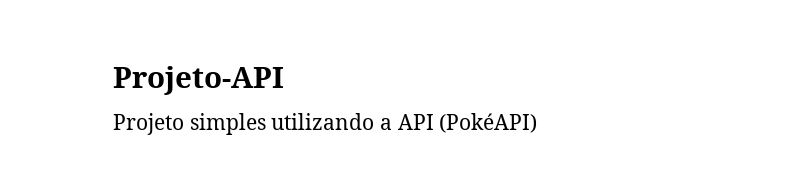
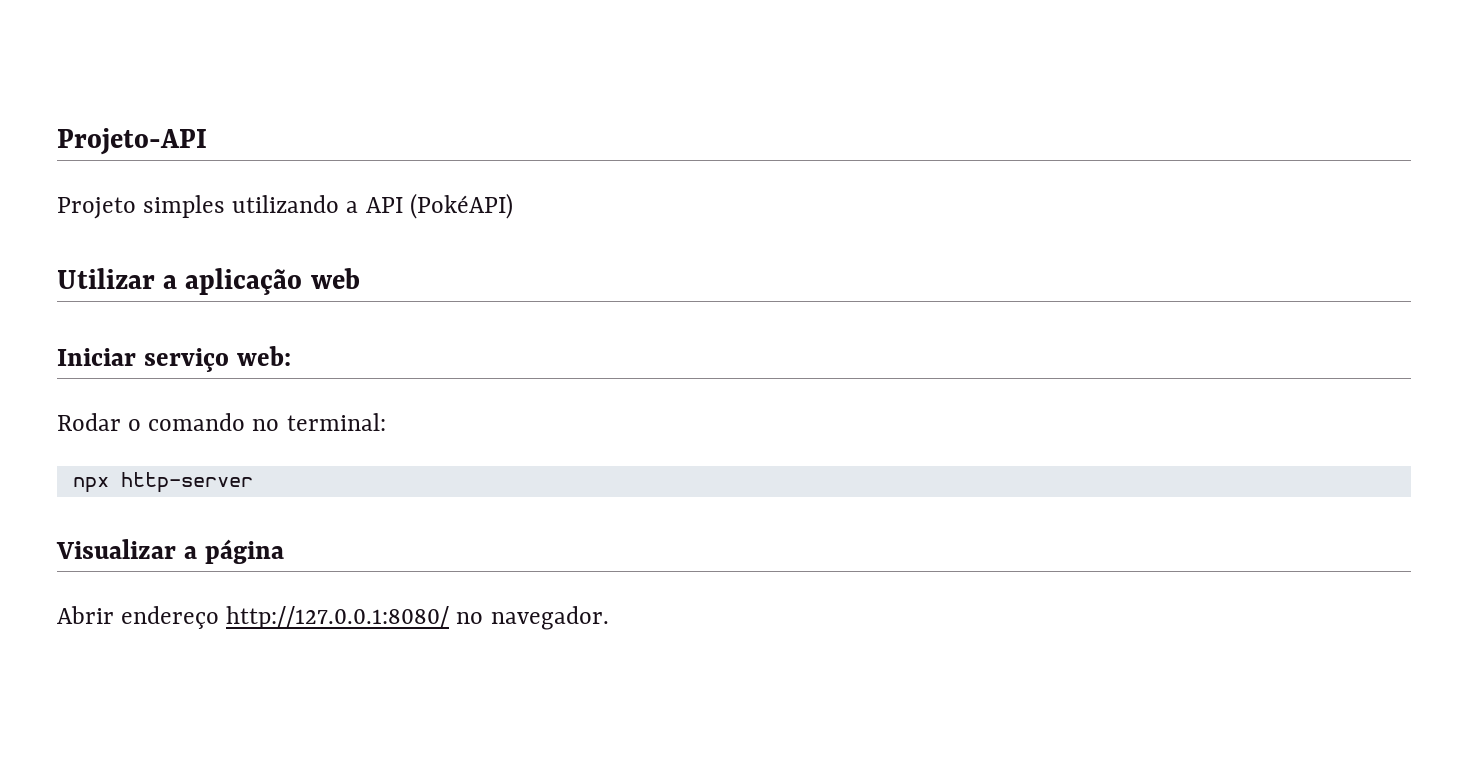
(538, 123) none -> [57,268,360,295] [57,346,291,372] [57,413,386,431] [72,472,253,493] [56,539,284,564] [57,606,609,630] // Utilizar a aplicação web // Iniciar serviço web: // Rodar o comando no terminal: // npx http-server // Visualizar a página // Abrir endereço http://127.0.0.1:8080/ no navegador.

